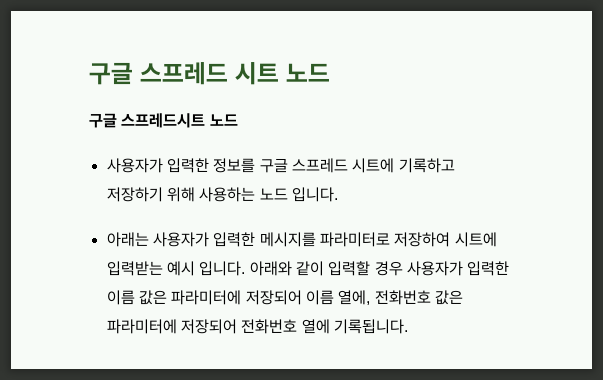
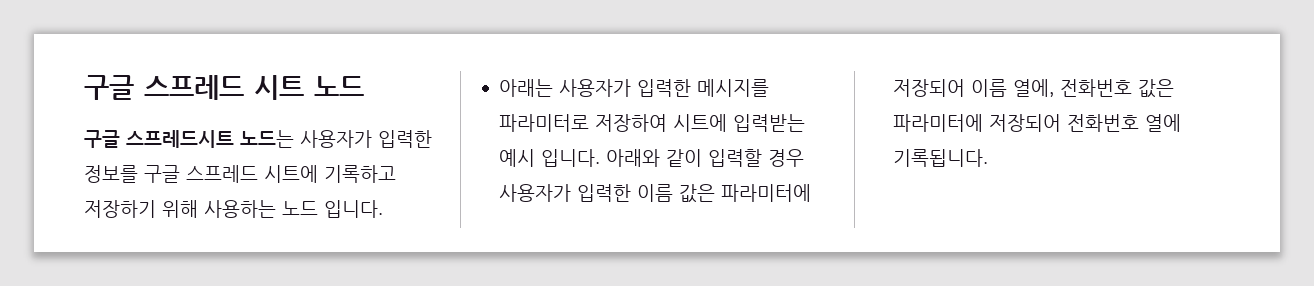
[209,114,238,126] 노드 // -> [240,130,294,148] 노드는

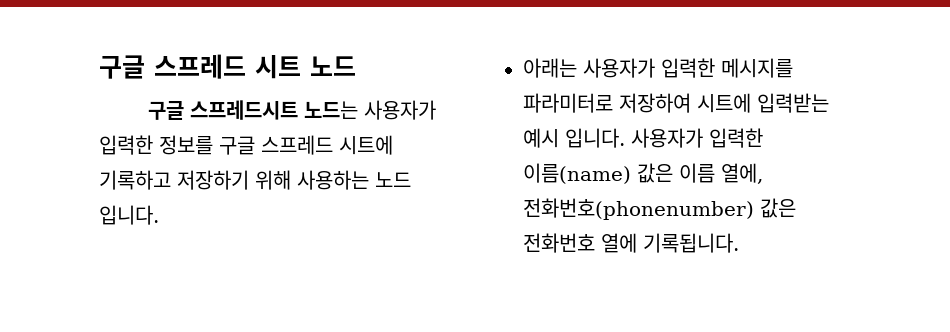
[605,149,804,167] [498,184,811,203] [892,79,1174,98] [892,114,1061,132] 아래와 같이 입력할 경우 사용자가 입력한 이름 값은 파라미터에 저장되어 이름 열에, 전화번호 값은 파라미터에 저장되어 -> [631,128,763,148] [523,163,763,184] [523,198,796,220] 사용자가 입력한 이름(name) 값은 이름 열에, 전화번호(phonenumber) 값은

